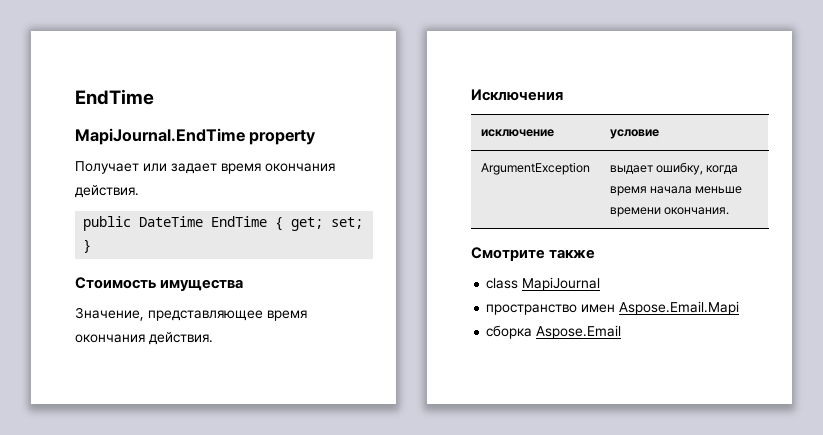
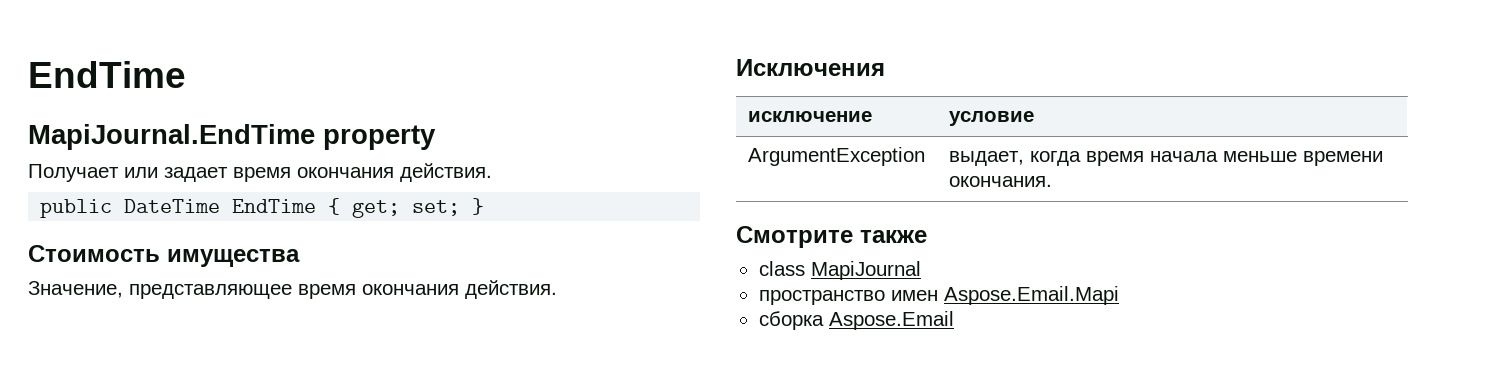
[609,162,704,175] выдает ошибку, -> [948,151,1024,166] выдает,

